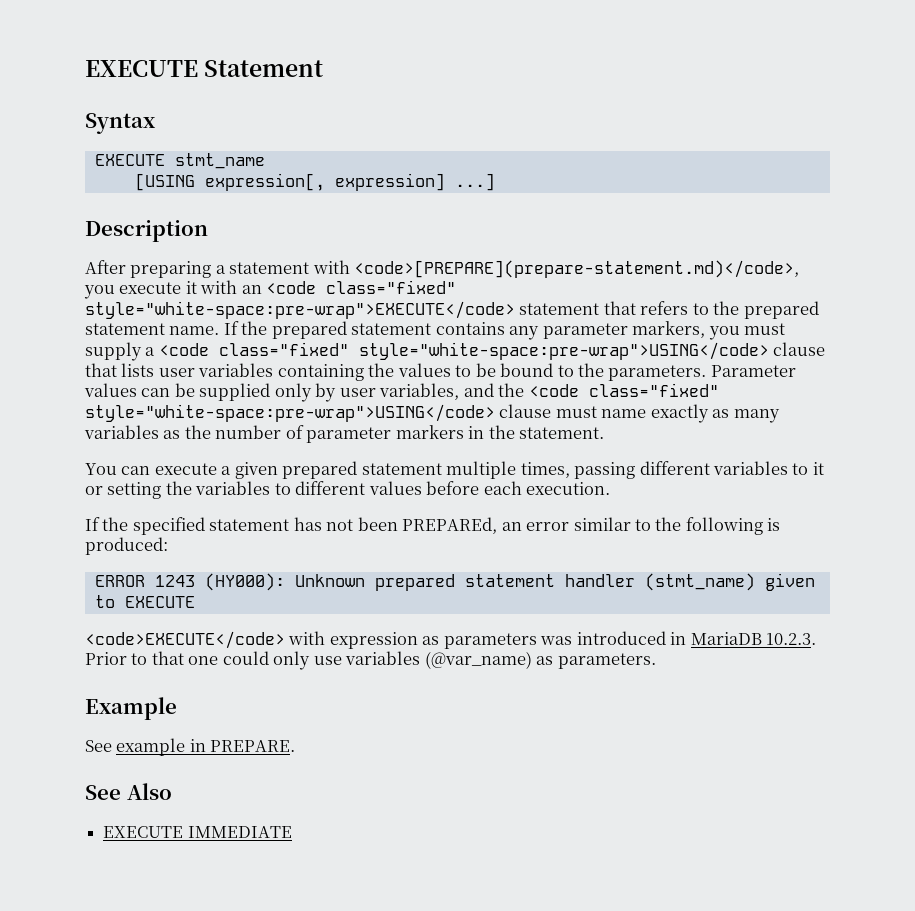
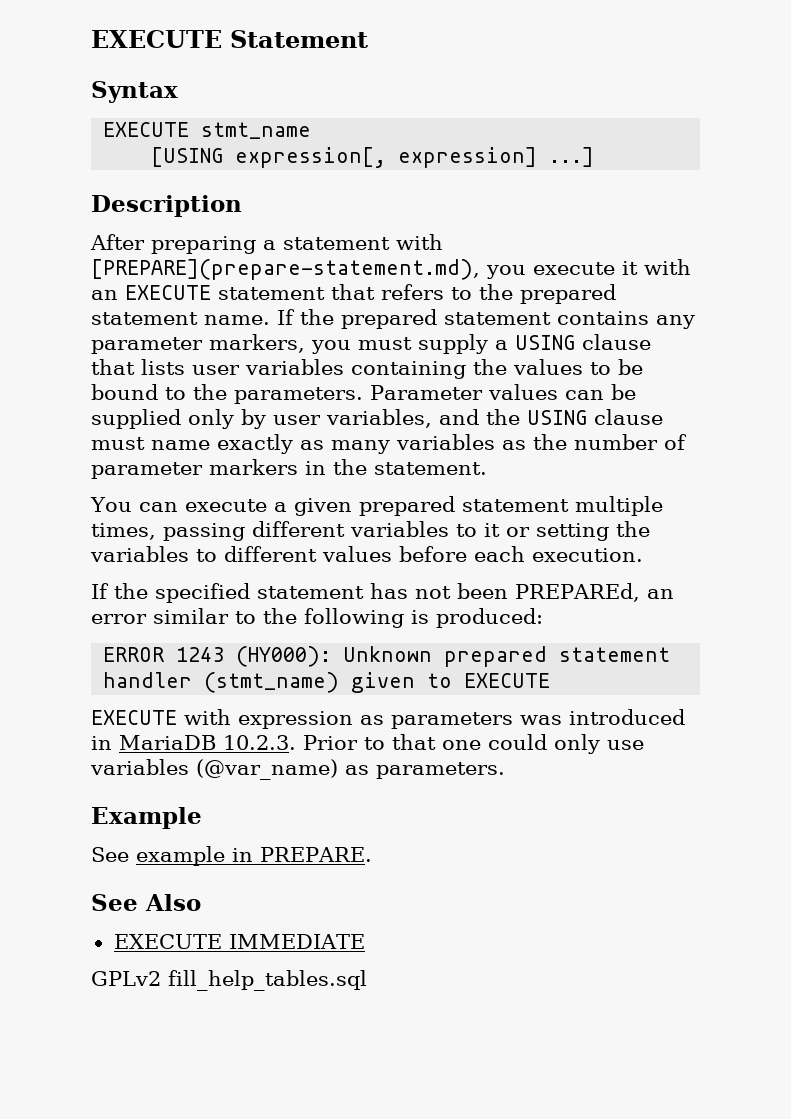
[354,260,800,278] <code>[PREPARE](prepare-statement.md)</code>, -> [91,259,480,280] [PREPARE](prepare-statement.md),
[266,280,457,294] [85,301,515,319] <code class="fixed" style="white-space:pre-wrap">EXECUTE</code> -> [125,285,211,300] EXECUTE
[158,342,769,360] <code class="fixed" style="white-space:pre-wrap">USING</code> -> [515,335,575,350] USING
[528,383,719,397] [85,404,495,422] <code class="fixed" style="white-space:pre-wrap">USING</code> -> [527,410,587,425] USING
[85,631,285,649] <code>EXECUTE</code> -> [91,710,177,725] EXECUTE
(292, 832) none -> [91,970,367,991] // GPLv2 fill_help_tables.sql

